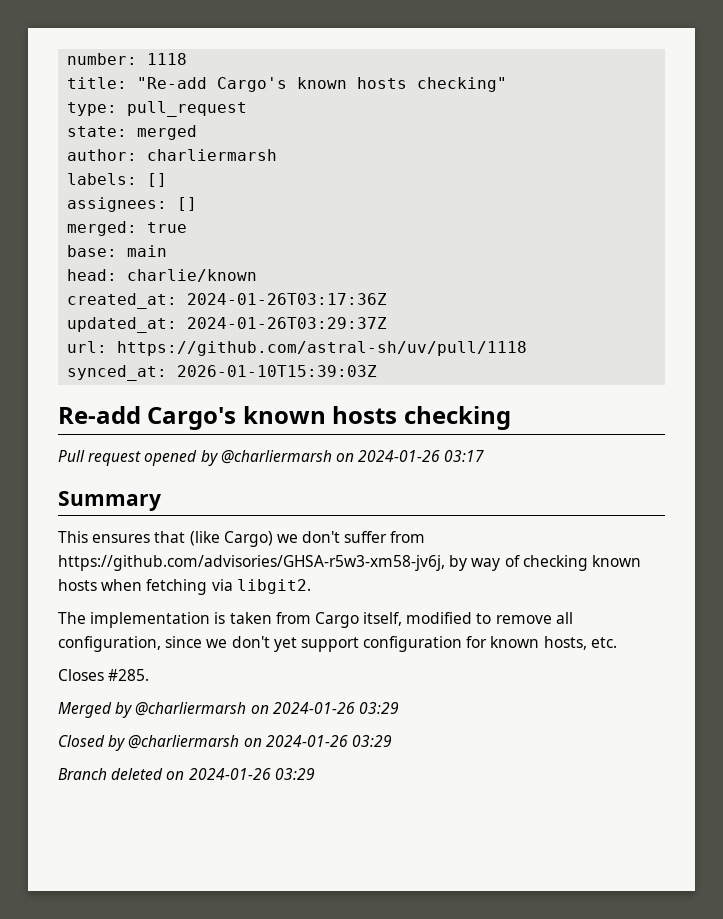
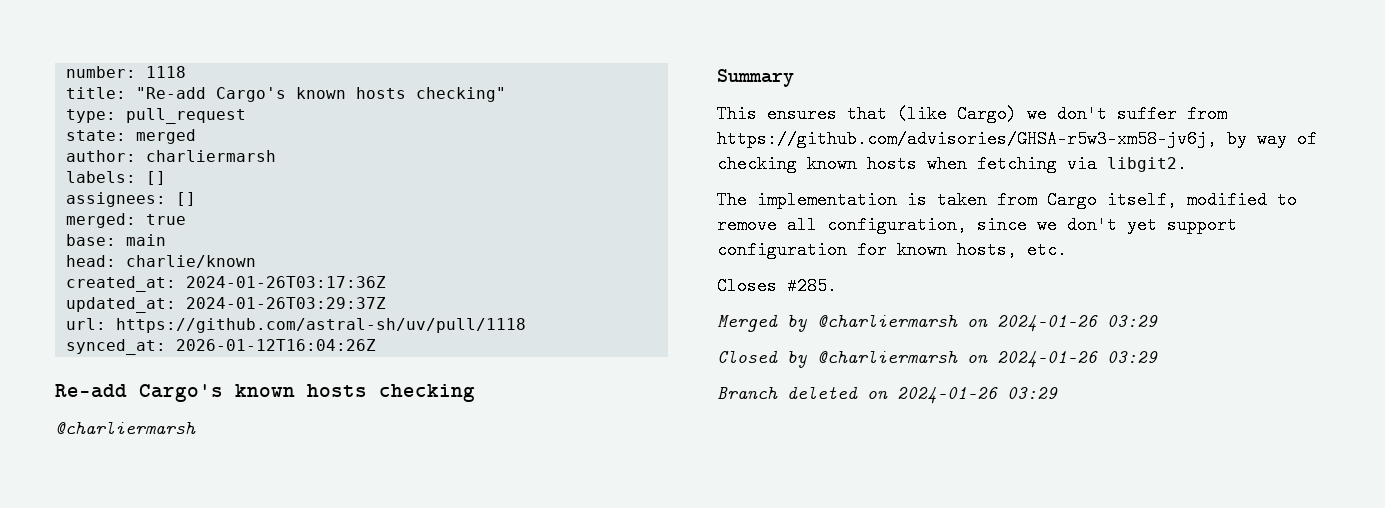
[177,365,378,377] 2026-01-10T15:39:03Z -> [176,339,377,351] 2026-01-12T16:04:26Z
[58,450,485,466] Pull request opened by @charliermarsh on 2024-01-26 03:17 -> [55,421,196,434] @charliermarsh

